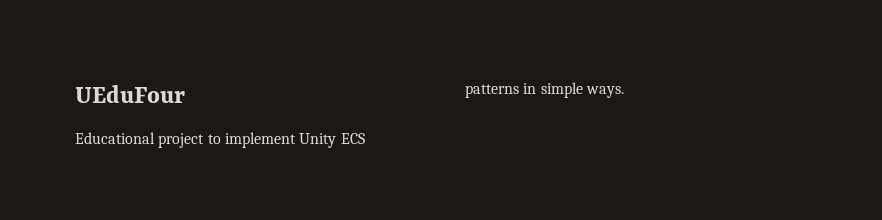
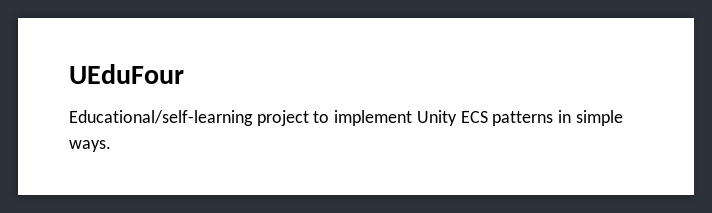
[75,132,155,144] Educational -> [69,110,253,126] Educational/self-learning

